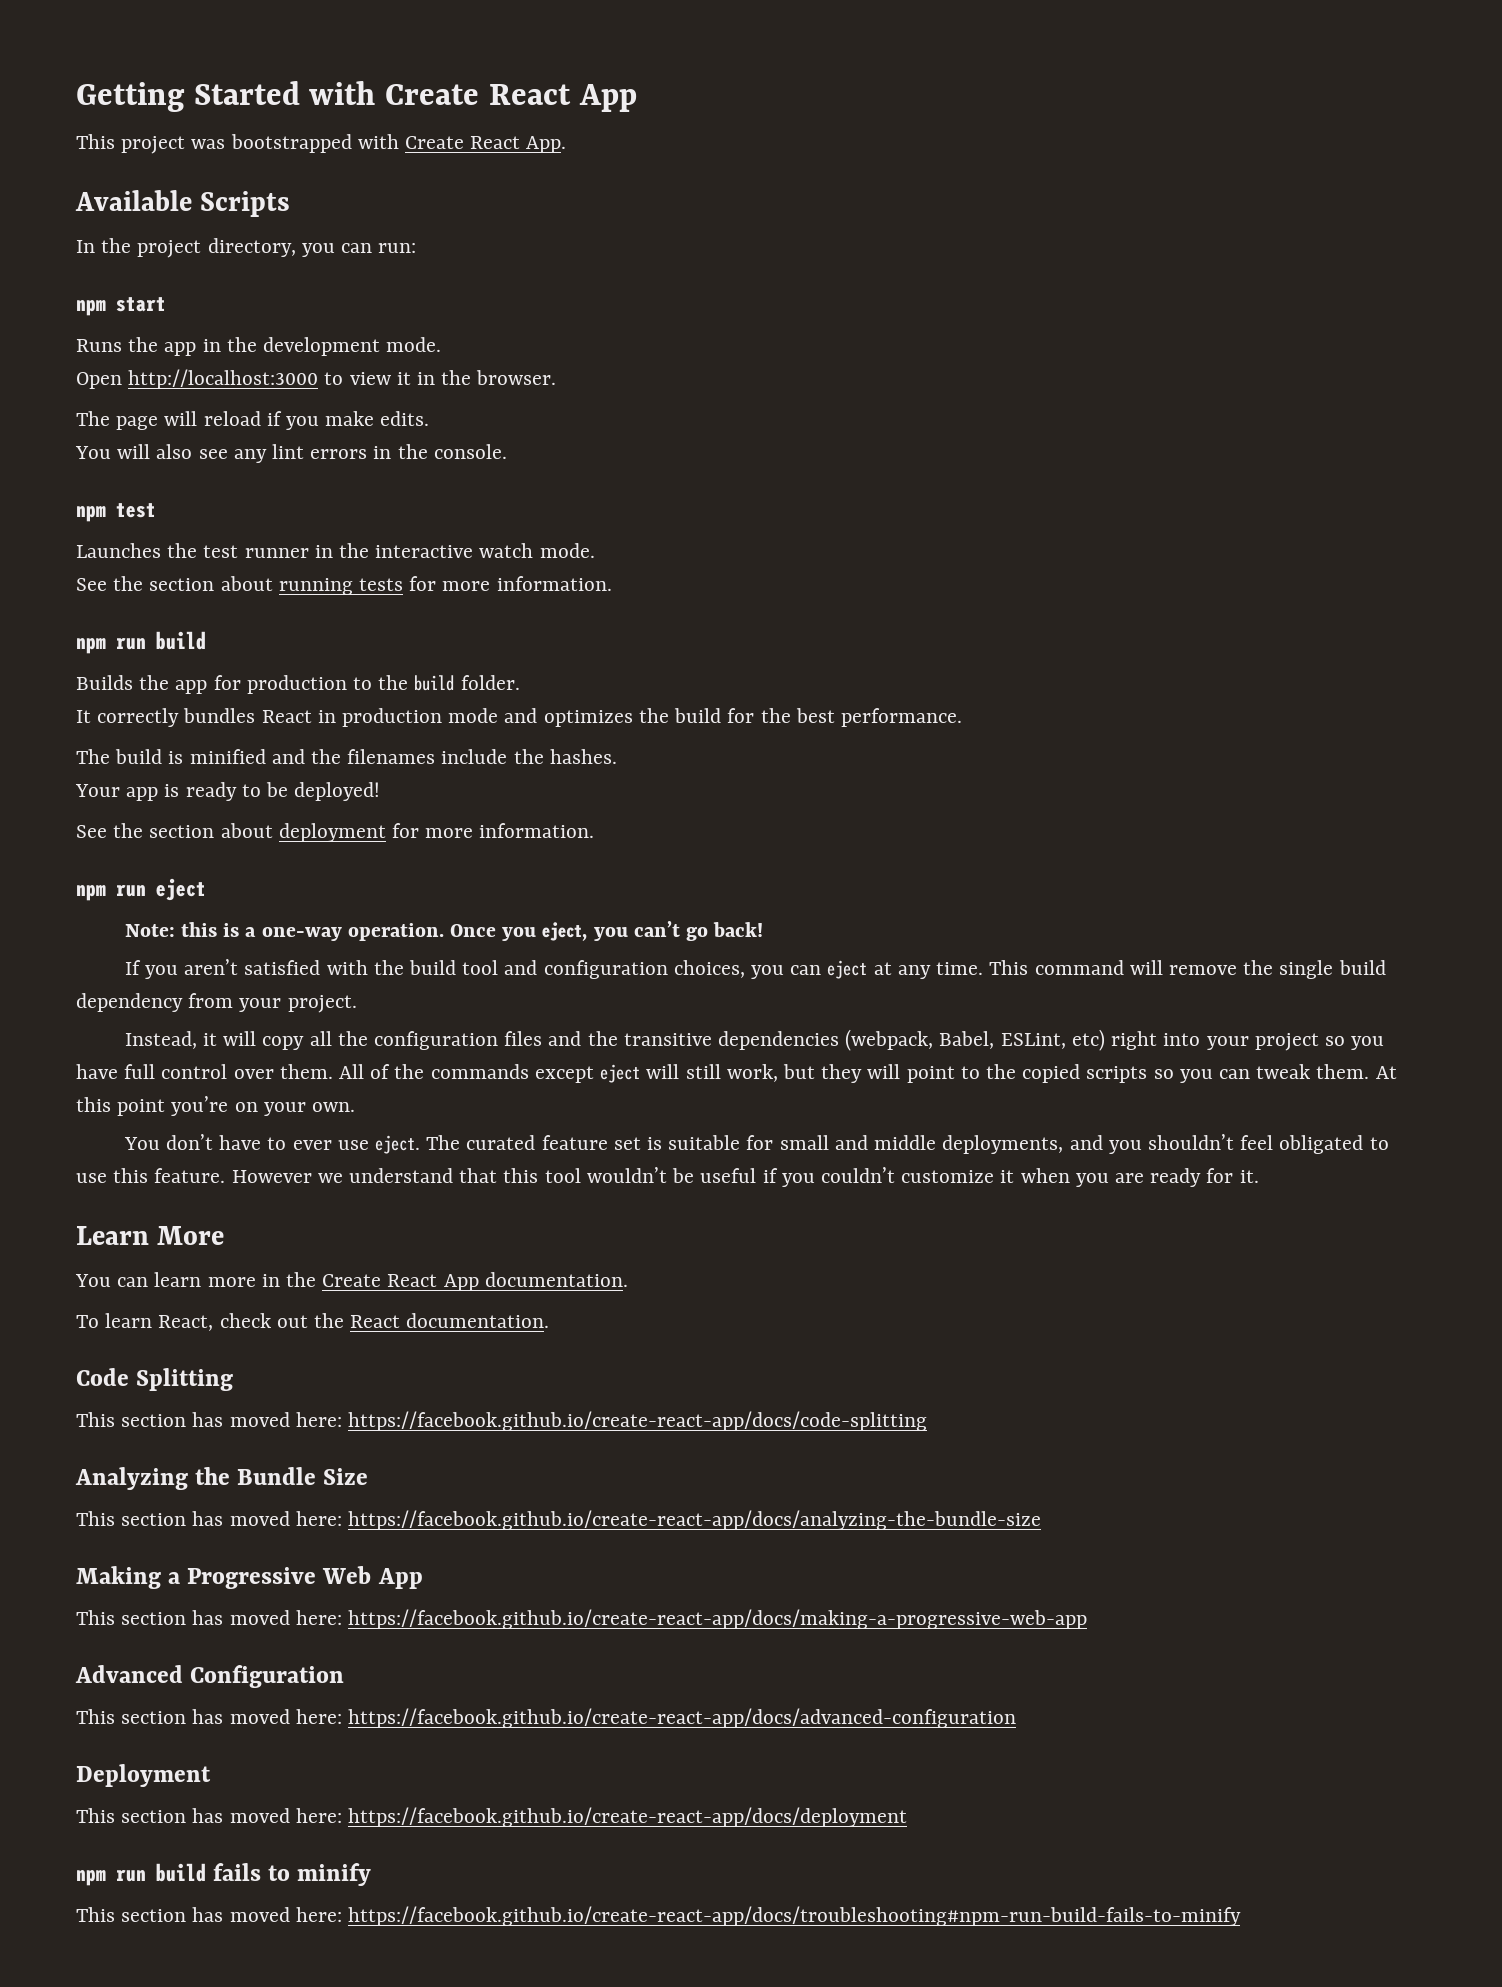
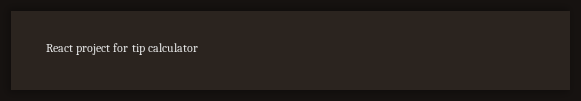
[76,81,637,112] [76,134,567,154] [75,190,291,217] [76,238,417,258] [76,297,166,316] [76,337,442,356] [76,369,557,389] [76,411,430,430] [75,444,507,463] [76,503,156,522] [76,543,595,558] [76,576,612,595] [76,631,206,654] [76,675,520,694] [76,708,962,727] [76,749,617,764] [75,782,381,801] [76,823,595,842] [76,878,206,901] [124,921,764,941] [124,959,1386,979] [76,993,357,1013] [124,1029,1385,1051] [76,1064,1397,1083] [76,1096,356,1116] [123,1134,1389,1154] [76,1167,1259,1187] [76,1226,225,1245] [75,1272,628,1291] [76,1313,550,1331] [76,1368,234,1391] [76,1411,928,1431] [75,1467,369,1490] [76,1510,1042,1530] [76,1566,423,1589] [76,1609,1088,1629] [75,1665,345,1688] [76,1708,1017,1728] [76,1764,211,1787] [76,1807,908,1827] [76,1863,372,1886] [76,1906,1242,1926] Getting Started with Create React App // This project was bootstrapped with Create React App. // Available Scripts // In the project directory, you can run: // npm start // Runs the app in the development mode. // Open http://localhost:3000 to view it in the browser. // The page will reload if you make edits. // You will also see any lint errors in the console. // npm test // Launches the test runner in the interactive watch mode. // See the section about running tests for more information. // npm run build // Builds the app for production to the build folder. // It correctly bundles React in production mode and optimizes the build for the best performance. // The build is minified and the filenames include the hashes. // Your app is ready to be deployed! // See the section about deployment for more information. // npm run eject // Note: this is a one-way operation. Once you eject, you can’t go back! // If you aren’t satisfied with the build tool and configuration choices, you can eject at any time. This command will remove the single build dependency from your project. // Instead, it will copy all the configuration files and the transitive dependencies (webpack, Babel, ESLint, etc) right into your project so you have full control over them. All of the commands except eject will still work, but they will point to the copied scripts so you can tweak them. At this point you’re on your own. // You don’t have to ever use eject. The curated feature set is suitable for small and middle deployments, and you shouldn’t feel obligated to use this feature. However we understand that this tool wouldn’t be useful if you couldn’t customize it when you are ready for it. // Learn More // You can learn more in the Create React App documentation. // To learn React, check out the React documentation. // Code Splitting // This section has moved here: https://facebook.github.io/create-react-app/docs/code-splitting // Analyzing the Bundle Size // This section has moved here: https://facebook.github.io/create-react-app/docs/analyzing-the-bundle-size // Making a Progressive Web App // This section has moved here: https://facebook.github.io/create-react-app/docs/making-a-progressive-web-app // Advanced Configuration // This section has moved here: https://facebook.github.io/create-react-app/docs/advanced-configuration // Deployment // This section has moved here: https://facebook.github.io/create-react-app/docs/deployment // npm run build fails to minify // This section has moved here: https://facebook.github.io/create-react-app/docs/troubleshooting#npm-run-build-fails-to-minify -> [46,43,198,55] React project for tip calculator

